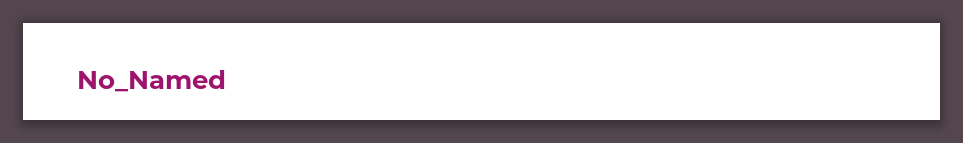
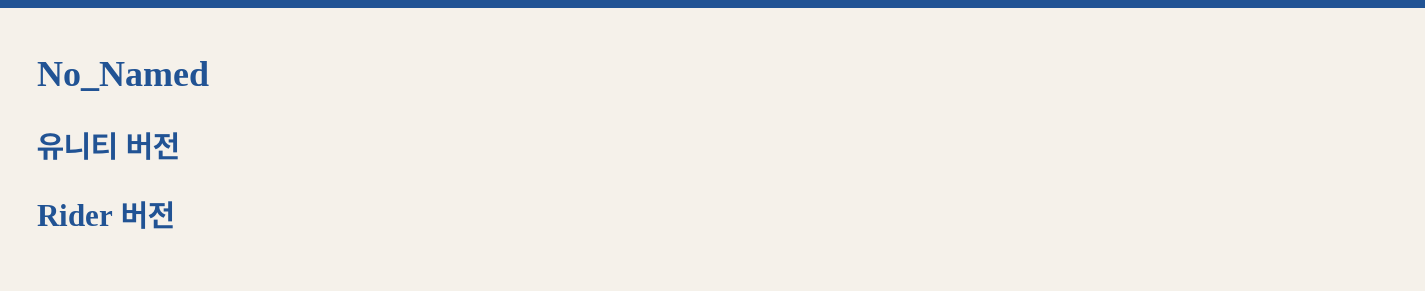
(226, 81) none -> [37,132,181,160] [37,201,176,229] // 유니티 버전 // Rider 버전

